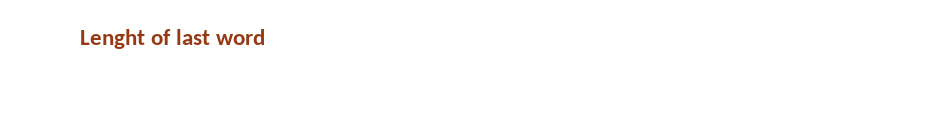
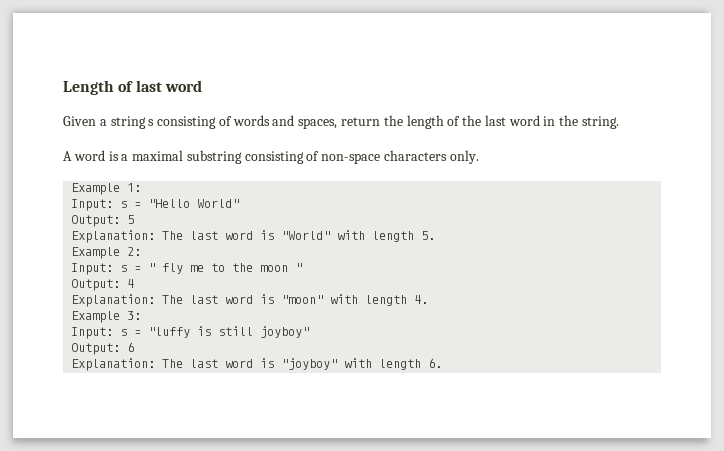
[80,29,145,49] Lenght -> [63,80,114,95] Length
(266, 37) none -> [63,115,620,129] [63,150,479,164] [71,183,142,195] [71,199,240,211] [71,215,135,227] [71,230,436,243] [71,247,142,259] [71,263,303,275] [71,279,135,291] [71,294,429,307] [71,311,142,323] [71,326,310,339] [71,342,135,355] [71,358,443,371] // Given a string s consisting of words and spaces, return the length of the last word in the string. // A word is a maximal substring consisting of non-space characters only. // Example 1: // Input: s = "Hello World" // Output: 5 // Explanation: The last word is "World" with length 5. // Example 2: // Input: s = " fly me to the moon " // Output: 4 // Explanation: The last word is "moon" with length 4. // Example 3: // Input: s = "luffy is still joyboy" // Output: 6 // Explanation: The last word is "joyboy" with length 6.

